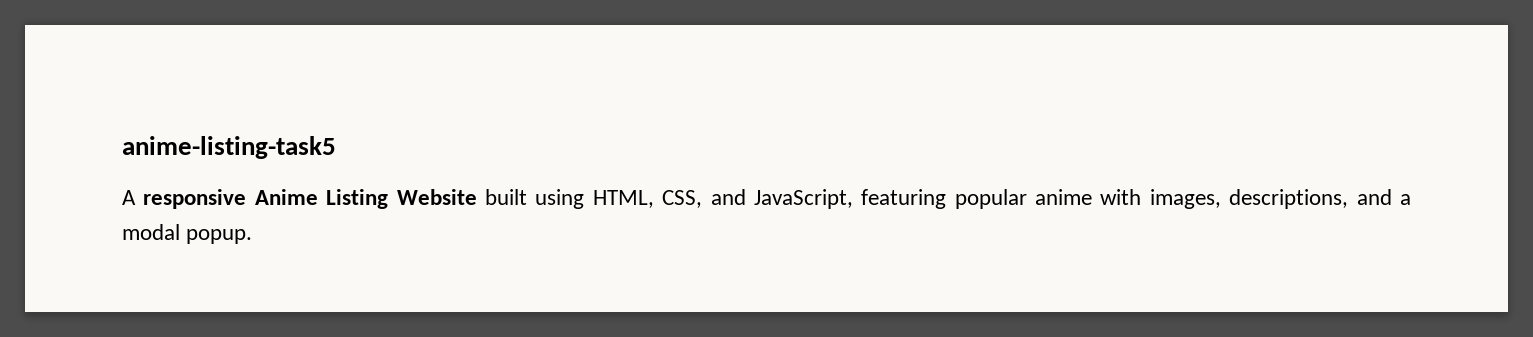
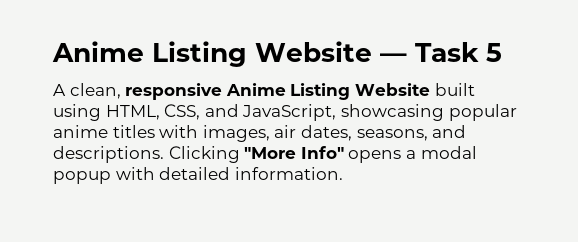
[122,136,336,159] anime-listing-task5 -> [52,41,502,67] Anime Listing Website — Task 5
(136, 197) none -> [69,83,121,99] clean,
[861,189,947,209] featuring -> [340,104,444,121] showcasing
(1093, 197) none -> [112,125,155,138] titles
[1229,189,1411,209] [122,224,253,244] descriptions, and a modal popup. -> [274,125,467,141] [53,146,477,163] [53,167,343,184] air dates, seasons, and descriptions. Clicking "More Info" opens a modal popup with detailed information.

